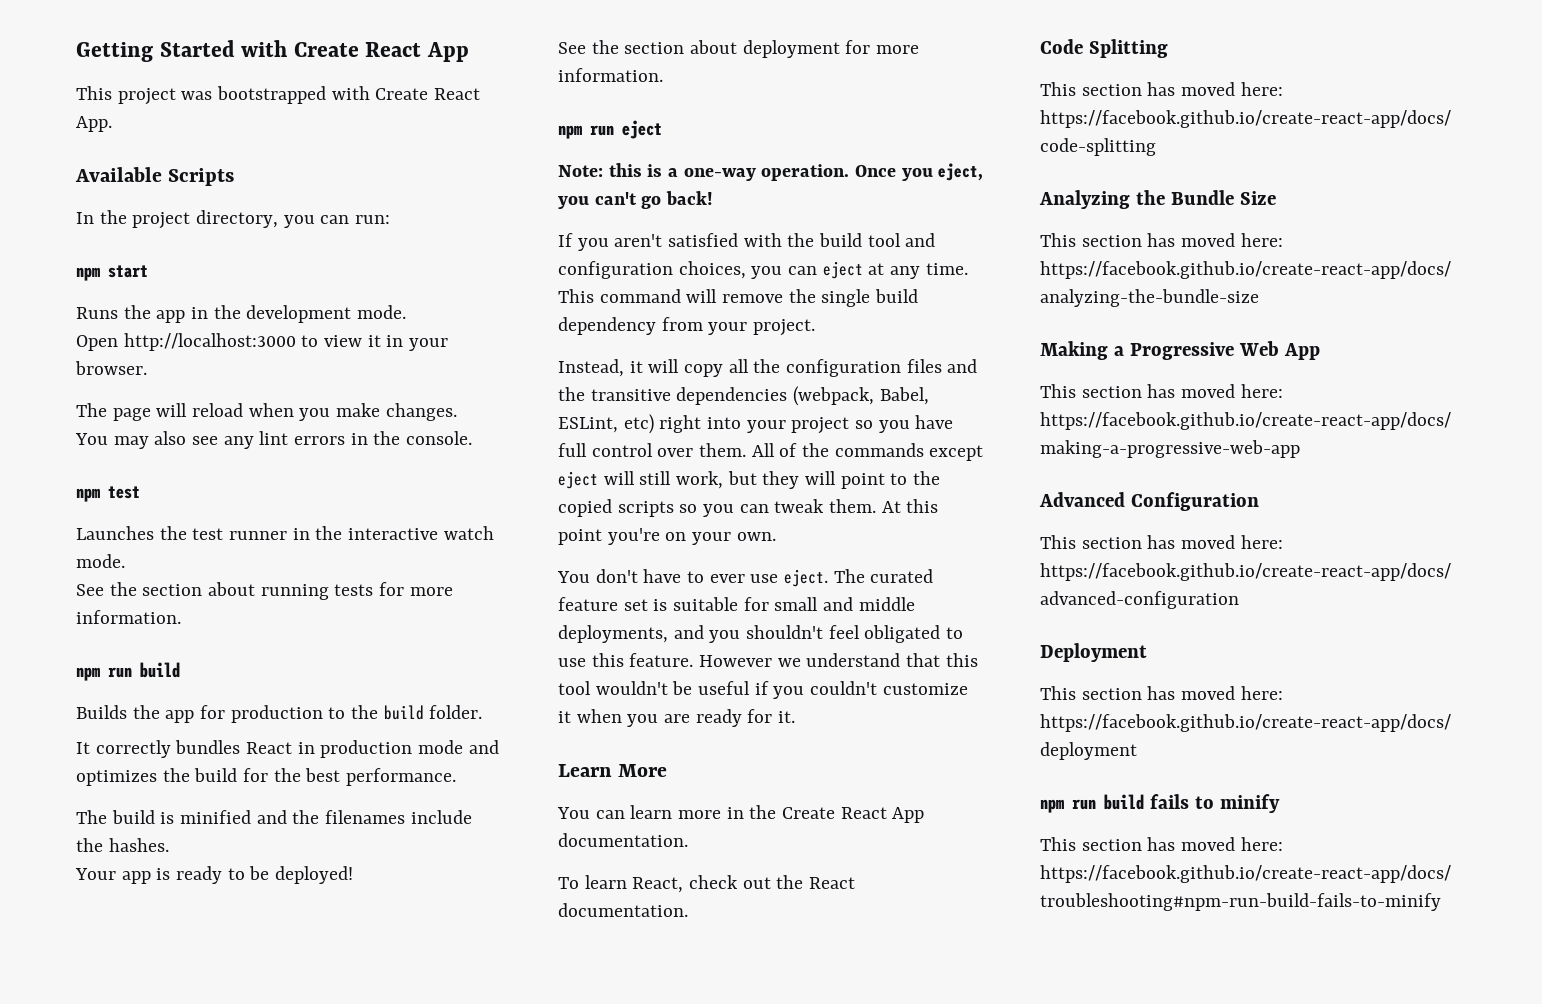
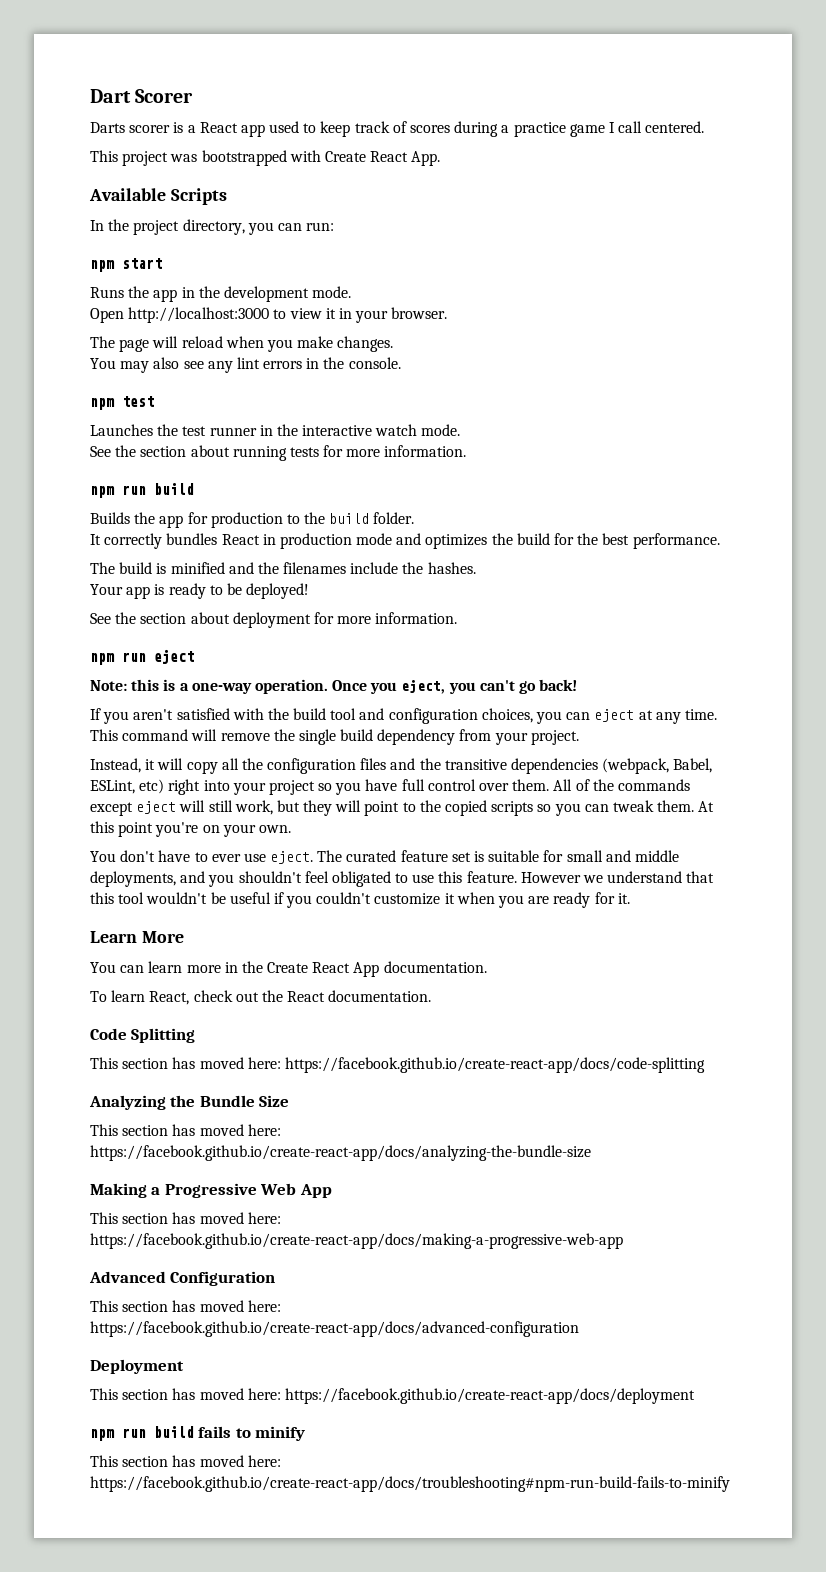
[76,40,470,62] Getting Started with Create React App -> [90,89,194,103] [90,121,705,137] Dart Scorer // Darts scorer is a React app used to keep track of scores during a practice game I call centered.

